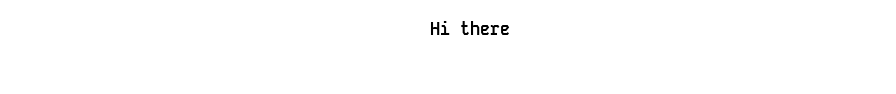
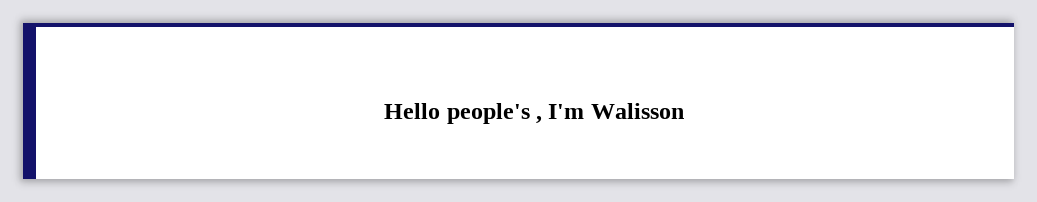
[429,20,510,35] Hi there -> [384,103,684,124] Hello people's , I'm Walisson

